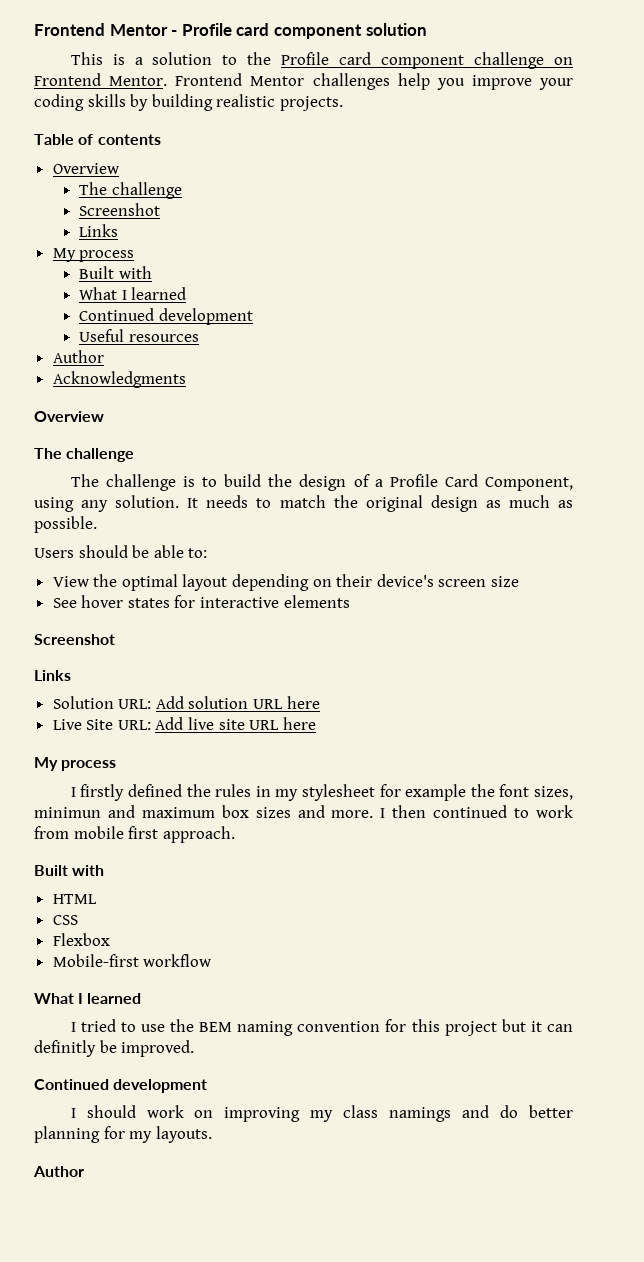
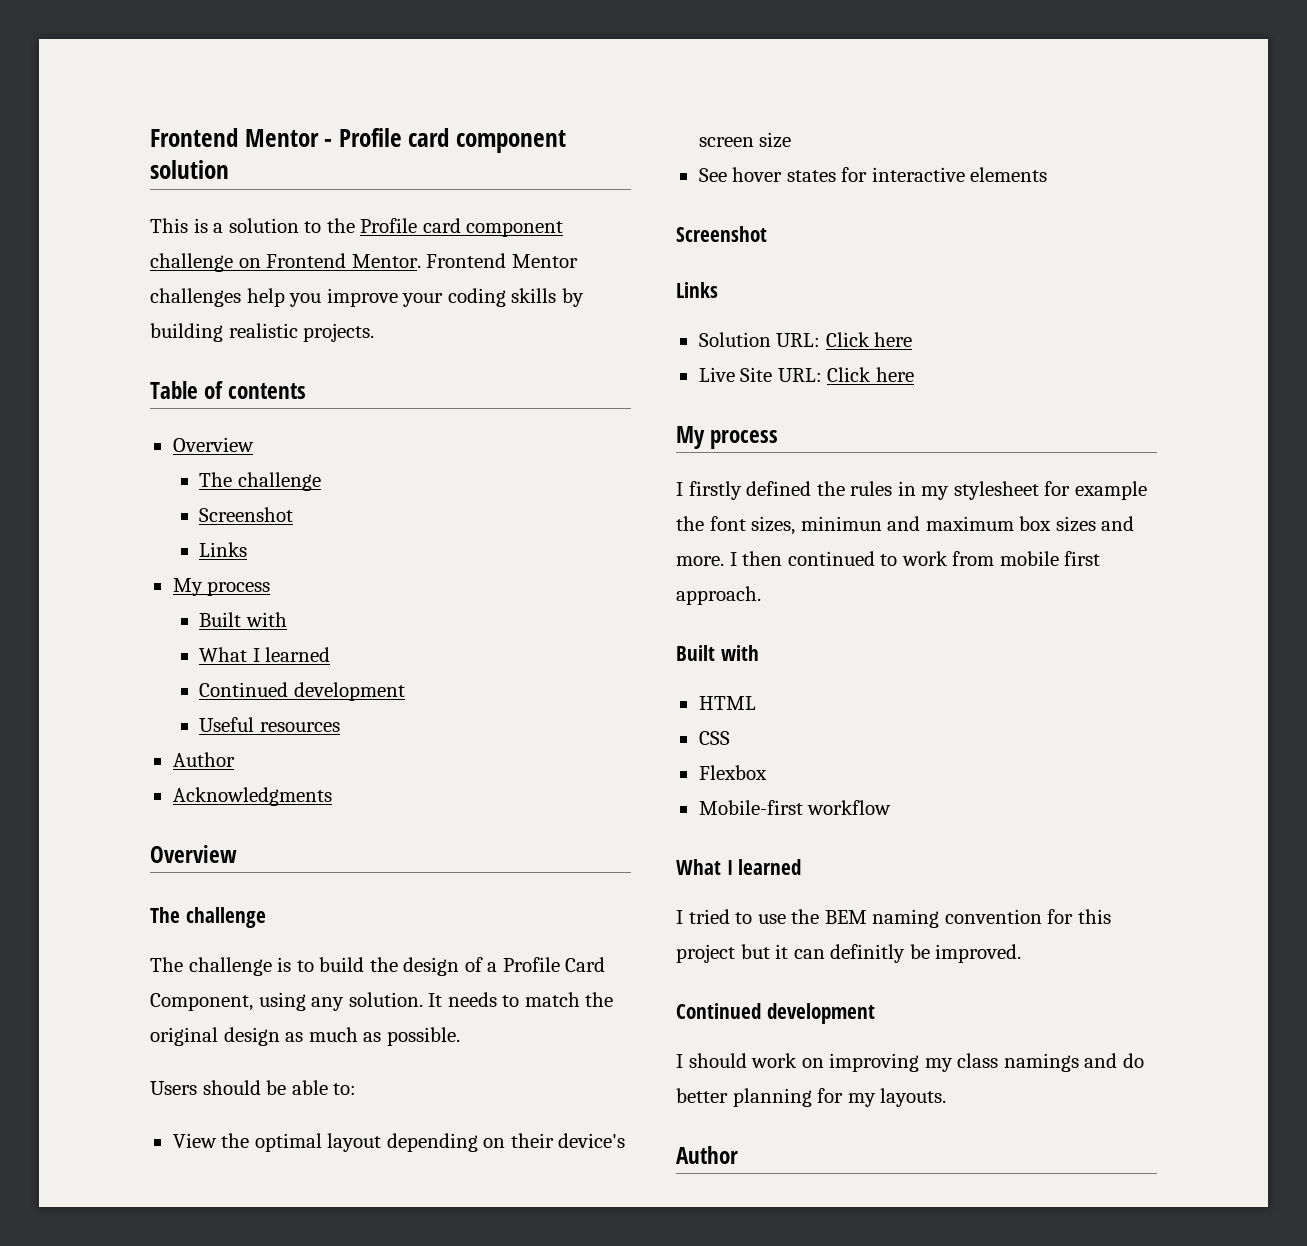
[155,696,284,709] Add solution URL -> [825,332,870,347] Click
[155,717,280,730] Add live site URL -> [827,367,872,382] Click

